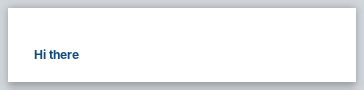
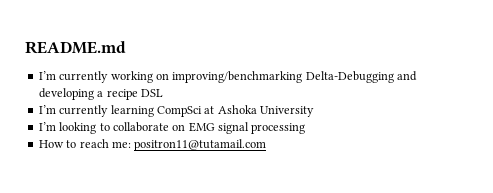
[34,49,80,59] Hi there -> [25,41,126,54] [38,71,417,83] [38,88,163,100] [38,105,314,117] [38,122,306,134] [38,139,267,151] README.md // I’m currently working on improving/benchmarking Delta-Debugging and developing a recipe DSL // I’m currently learning CompSci at Ashoka University // I’m looking to collaborate on EMG signal processing // How to reach me: positron11@tutamail.com

